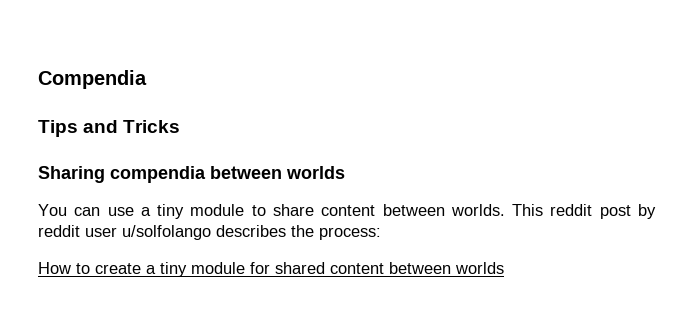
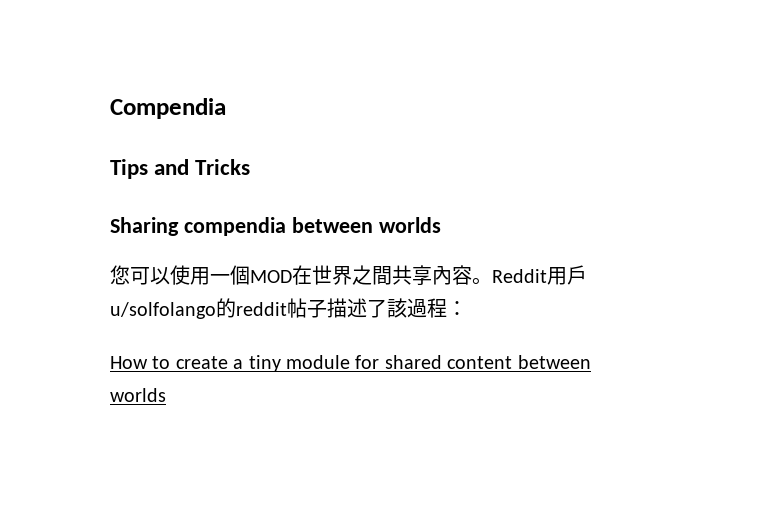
[38,204,657,219] [38,225,381,240] You can use a tiny module to share content between worlds. This reddit post by reddit user u/solfolango describes the process: -> [110,265,587,286] [110,298,467,319] 您可以使用一個MOD在世界之間共享內容。Reddit用戶u/solfolango的reddit帖子描述了該過程：

